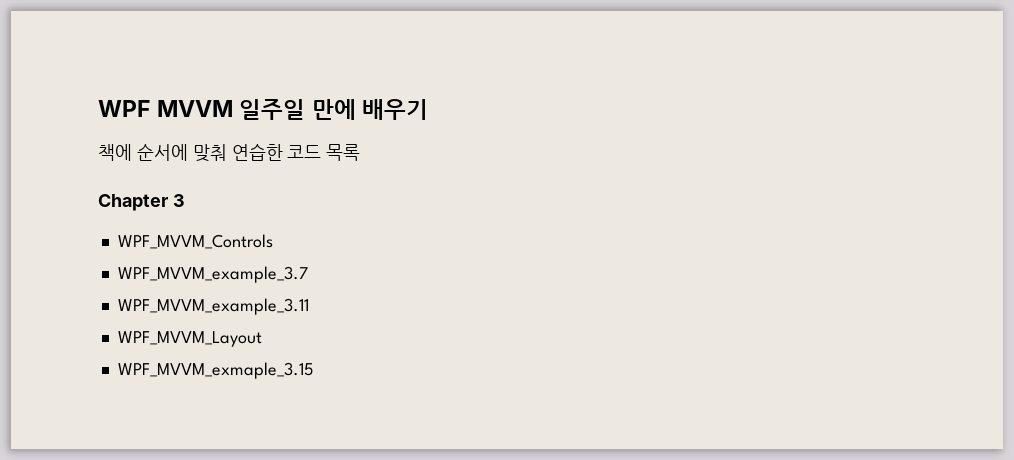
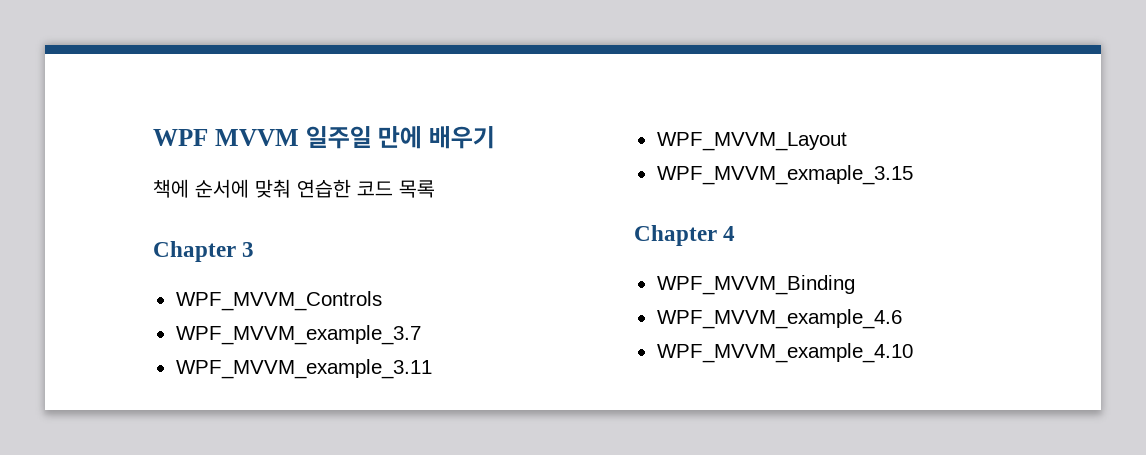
(313, 370) none -> [634,225,736,246] [656,275,855,295] [656,309,902,329] [656,343,913,363] // Chapter 4 // WPF_MVVM_Binding // WPF_MVVM_example_4.6 // WPF_MVVM_example_4.10

